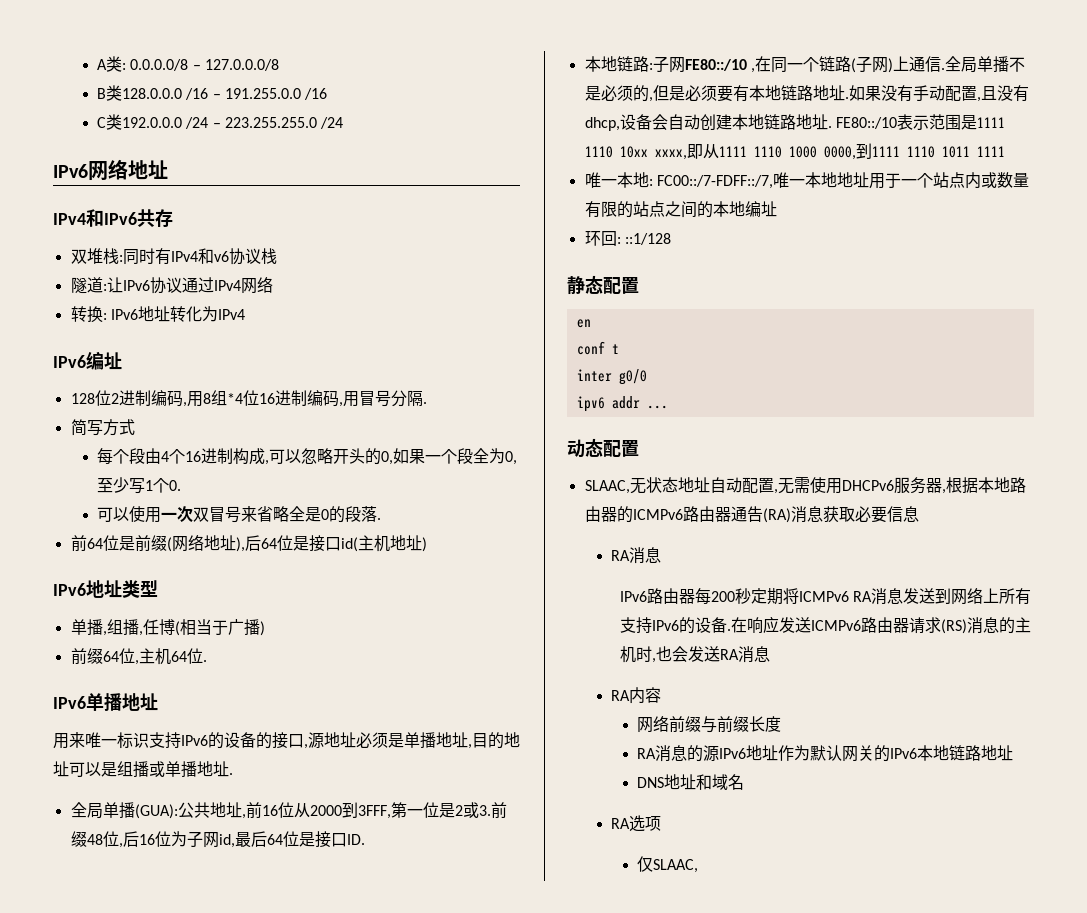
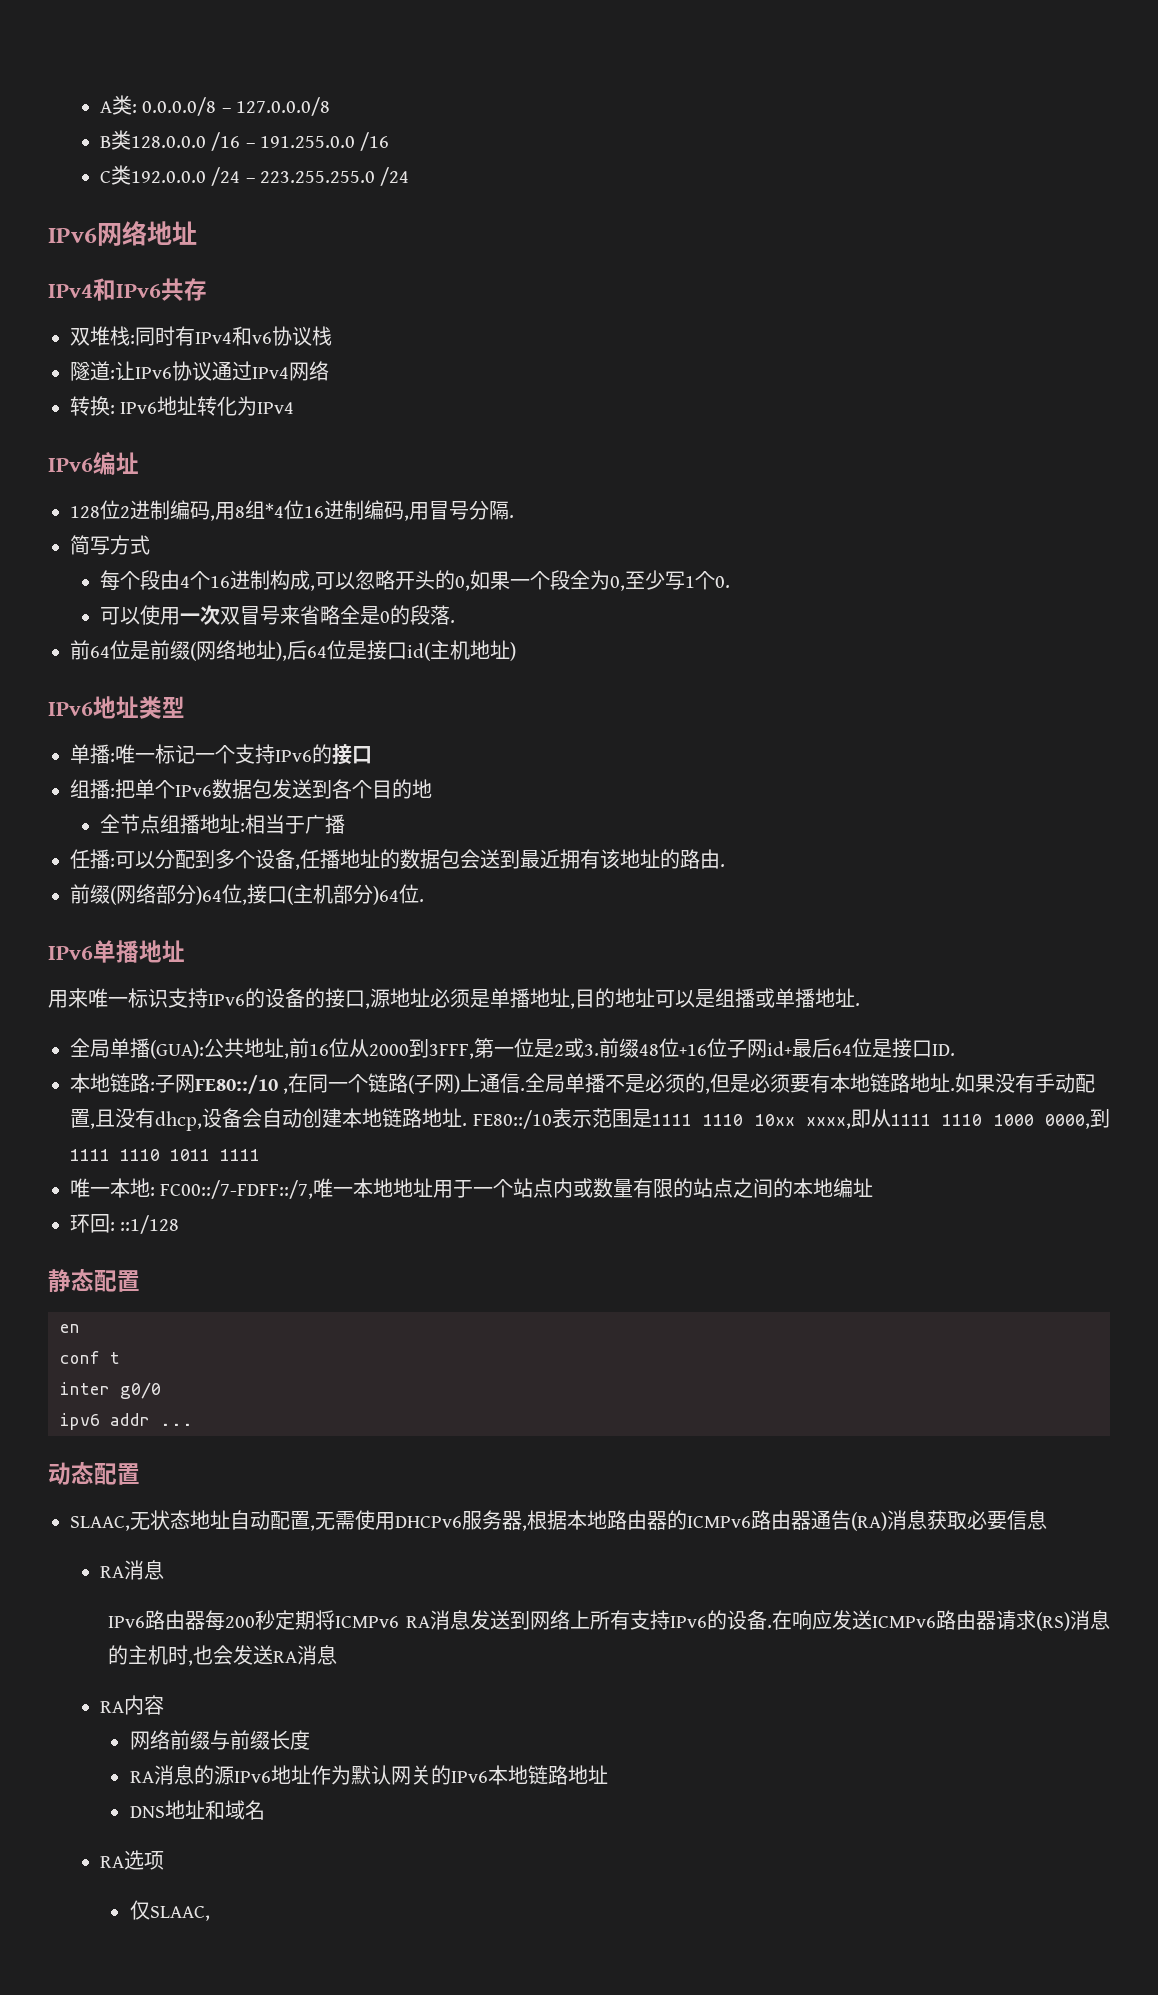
[102,619,265,636] [70,648,187,665] ,组播,任博(相当于广播) // 前缀64位,主机64 -> [110,744,372,765] [70,779,432,799] [99,814,345,834] [70,849,725,870] [70,884,399,905] :唯一标记一个支持IPv6的接口 // 组播:把单个IPv6数据包发送到各个目的地 // 全节点组播地址:相当于广播 // 任播:可以分配到多个设备,任播地址的数据包会送到最近拥有该地址的路由. // 前缀(网络部分)64位,接口(主机部分)64
[118,831,235,848] ,后16位为子网id, -> [679,1038,792,1058] +16位子网id+

